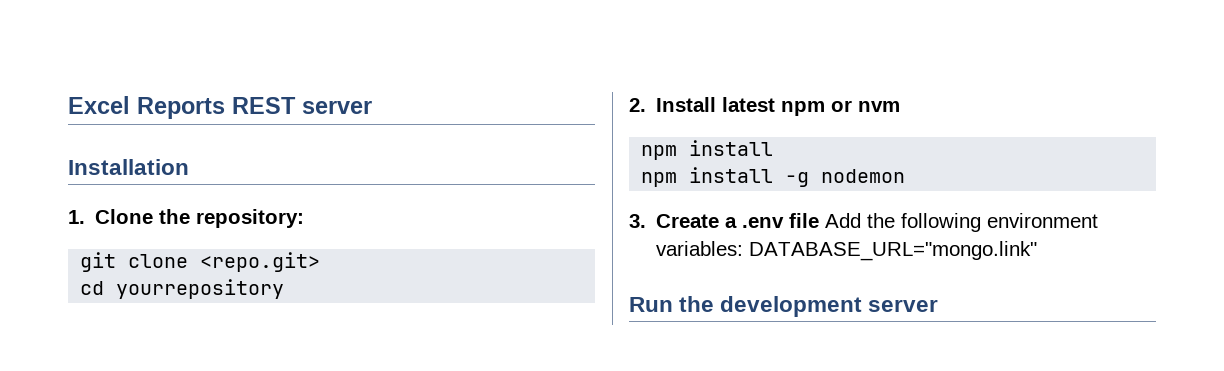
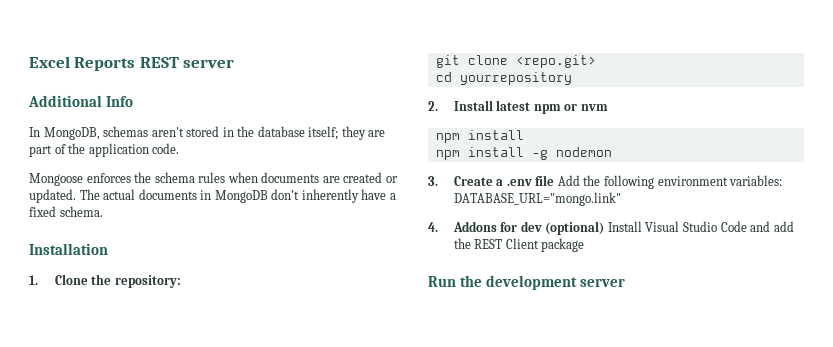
(372, 107) none -> [28,95,134,107] [29,126,386,140] [29,143,180,157] [29,172,398,186] [29,189,396,203] [29,206,103,217] // Additional Info // In MongoDB, schemas aren't stored in the database itself; they are part of the application code. // Mongoose enforces the schema rules when documents are created or updated. The actual documents in MongoDB don’t inherently have a fixed schema.
(1038, 251) none -> [428,221,794,235] [453,238,585,252] // 4. Addons for dev (optional) Install Visual Studio Code and add the REST Client package

